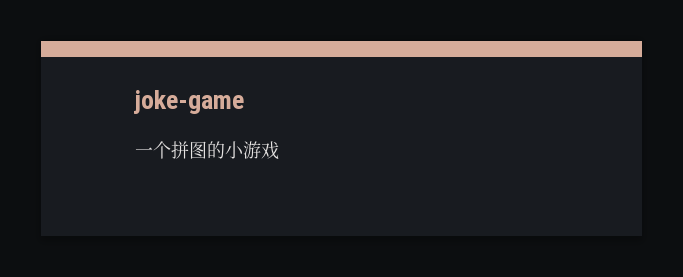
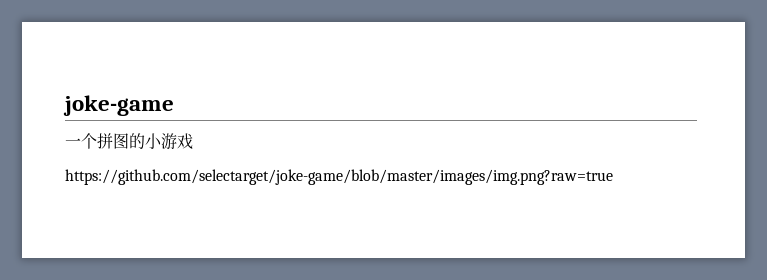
(279, 150) none -> [65,169,613,185] // https://github.com/selectarget/joke-game/blob/master/images/img.png?raw=true

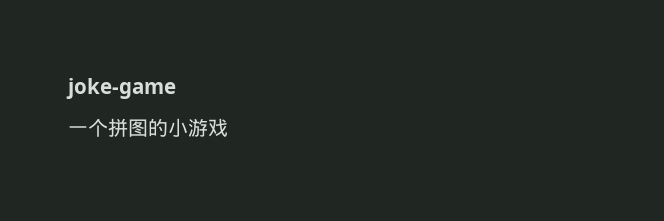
[65,169,613,185] // https://github.com/selectarget/joke-game/blob/master/images/img.png?raw=true -> (228, 127) none

